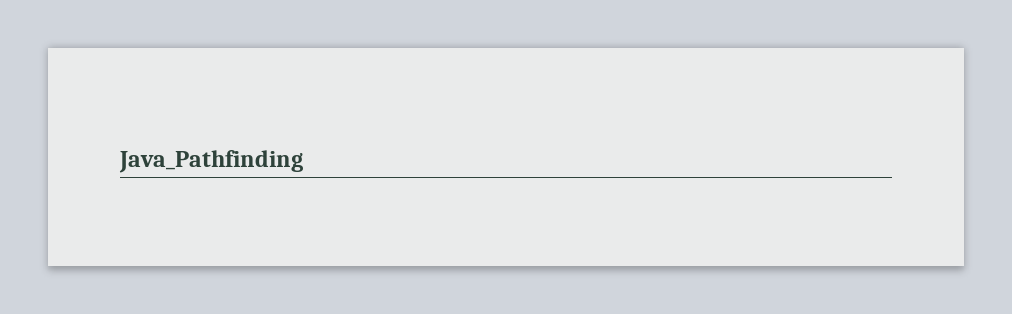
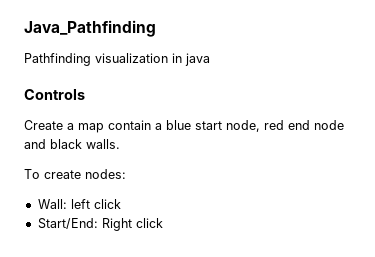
(303, 161) none -> [24,53,210,66] [24,89,85,100] [24,120,344,133] [24,139,120,149] [24,169,126,179] [37,199,121,209] [37,218,163,231] // Pathfinding visualization in java // Controls // Create a map contain a blue start node, red end node and black walls. // To create nodes: // Wall: left click // Start/End: Right click

